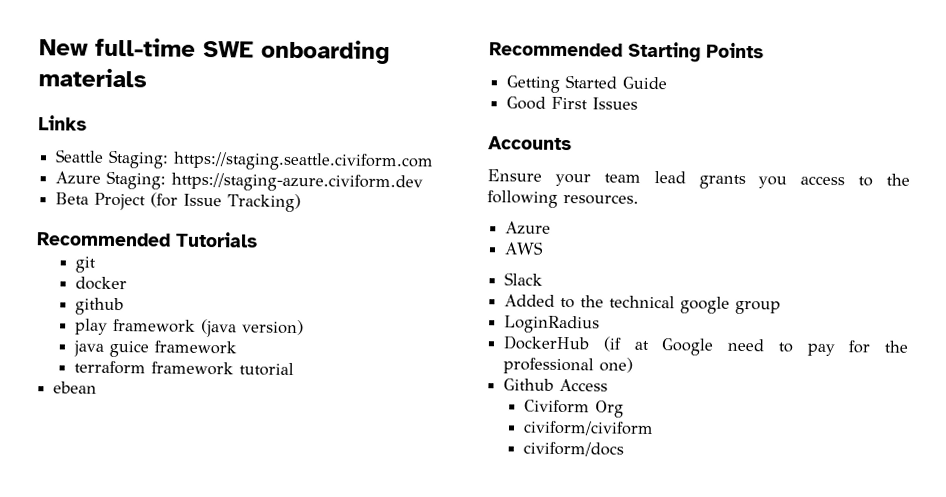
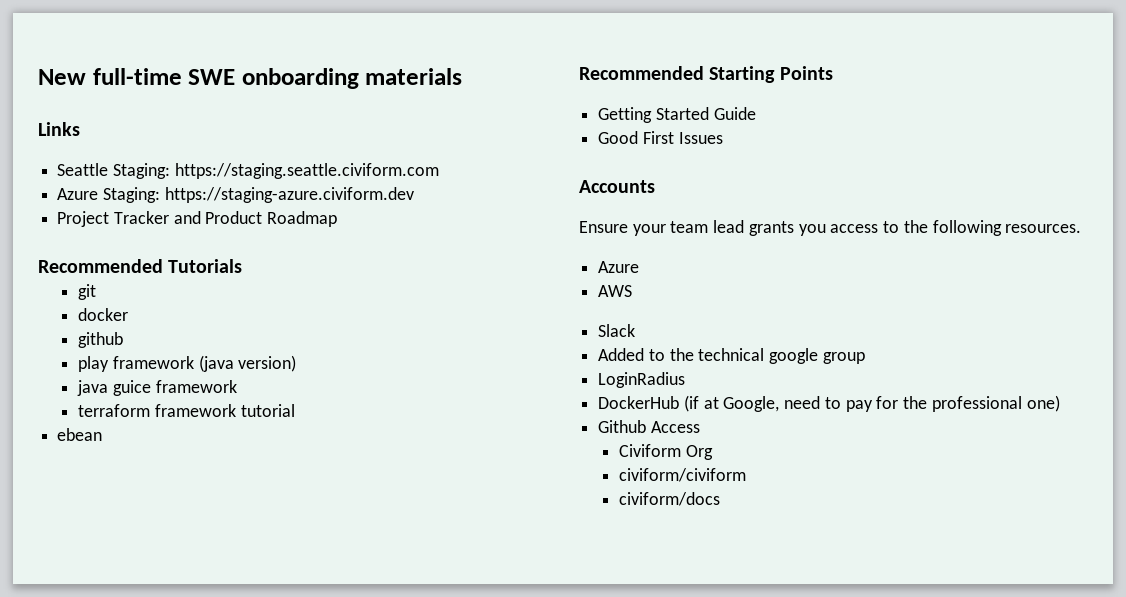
[55,192,302,213] Beta Project (for Issue Tracking) -> [57,211,338,227] Project Tracker and Product Roadmap
[661,338,715,356] Google -> [723,396,780,412] Google,

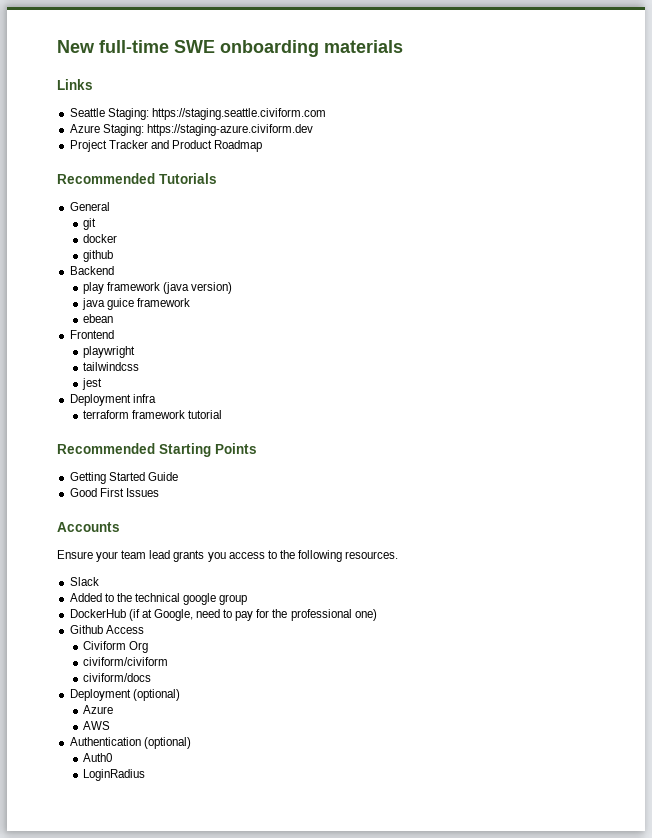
(243, 266) none -> [69,202,110,211] // General
(124, 340) none -> [69,266,114,275] // Backend
(237, 386) none -> [83,314,114,323] [69,330,114,339] [83,346,136,358] [83,362,140,371] [82,378,103,390] [69,394,156,406] // ebean // Frontend // playwright // tailwindcss // jest // Deployment infra
[57,428,103,441] // ebean -> (223, 414) none
[598,261,640,273] [598,285,633,297] // Azure // AWS -> (399, 555) none
[598,372,686,388] // LoginRadius -> (248, 599) none
(721, 499) none -> [69,689,180,701] [83,705,114,714] [83,721,111,730] [69,737,191,749] [83,753,113,762] [83,769,146,781] // Deployment (optional) // Azure // AWS // Authentication (optional) // Auth0 // LoginRadius

